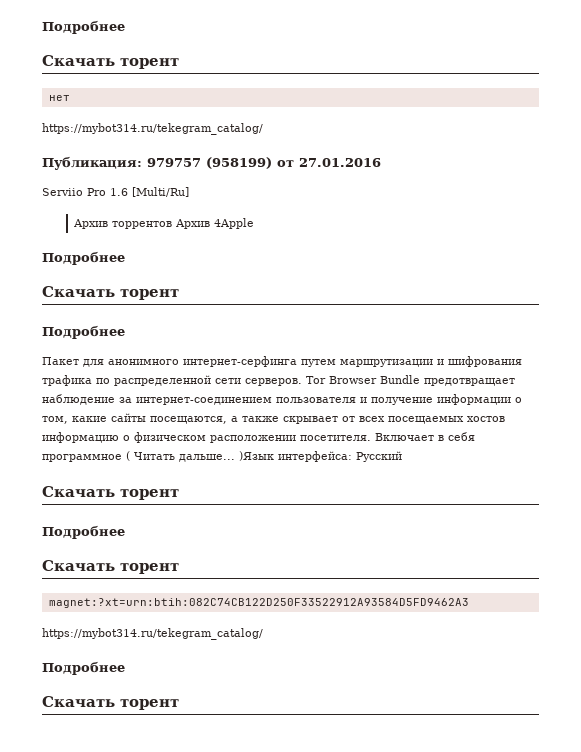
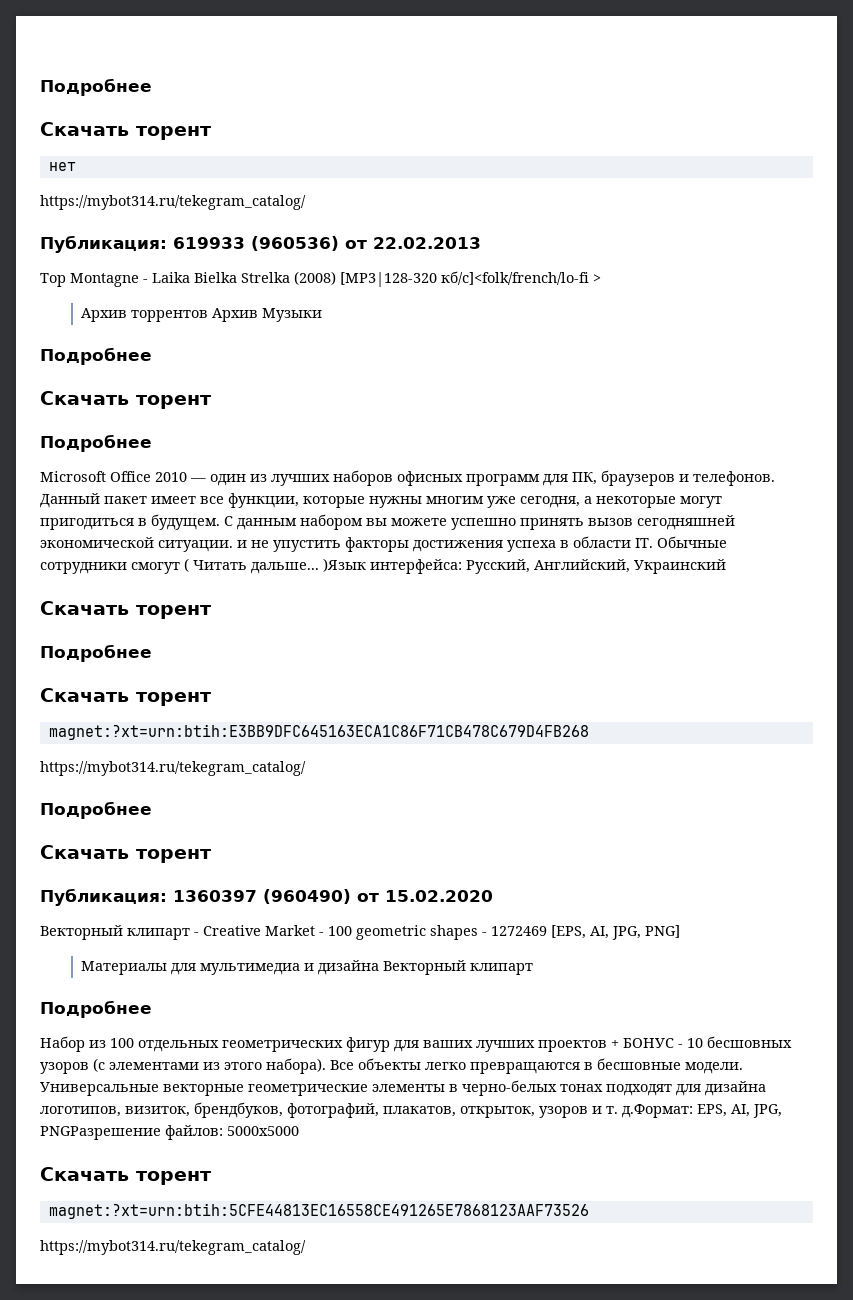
[147,157,381,169] [42,187,189,197] 979757 (958199) от 27.01.2016 // Serviio Pro 1.6 [Multi/Ru] -> [173,236,481,251] [40,271,601,287] 619933 (960536) от 22.02.2013 // Top Montagne - Laika Bielka Strelka (2008) [MP3|128-320 кб/с]<folk/french/lo-fi >
[213,218,254,229] 4Apple -> [262,308,323,322] Музыки
[42,356,522,367] [42,375,515,386] [42,394,522,405] [42,413,505,424] [42,432,475,443] [42,454,122,462] Пакет для анонимного интернет-серфинга путем маршрутизации и шифрования трафика по распределенной сети серверов. Tor Browser Bundle предотвращает наблюдение за интернет-соединением пользователя и получение информации о том, какие сайты посещаются, а также скрывает от всех посещаемых хостов информацию о физическом расположении посетителя. Включает в себя программное -> [40,470,775,486] [40,493,722,508] [40,514,735,530] [40,536,727,552] [40,562,180,574] Microsoft Office 2010 — один из лучших наборов офисных программ для ПК, браузеров и телефонов. Данный пакет имеет все функции, которые нужны многим уже сегодня, а некоторые могут пригодиться в будущем. С данным набором вы можете успешно принять вызов сегодняшней экономической ситуации. и не упустить факторы достижения успеха в области IT. Обычные сотрудники смогут
[356,451,402,462] Русский -> [466,559,726,574] Русский, Английский, Украинский
[48,598,469,608] magnet:?xt=urn:btih:082C74CB122D250F33522912A93584D5FD9462A3 -> [48,724,589,740] magnet:?xt=urn:btih:E3BB9DFC645163ECA1C86F71CB478C679D4FB268
(179, 704) none -> [40,888,493,906] [40,925,680,940] [81,960,534,975] [40,1000,152,1018] [40,1036,792,1052] [40,1058,743,1074] [40,1080,766,1096] [40,1102,782,1118] [40,1125,299,1140] [40,1167,211,1185] [48,1203,589,1219] [40,1240,306,1255] // Публикация: 1360397 (960490) от 15.02.2020 // Векторный клипарт - Creative Market - 100 geometric shapes - 1272469 [EPS, AI, JPG, PNG] // Материалы для мультимедиа и дизайна Векторный клипарт // Подробнее // Набор из 100 отдельных геометрических фигур для ваших лучших проектов + БОНУС - 10 бесшовных узоров (с элементами из этого набора). Все объекты легко превращаются в бесшовные модели. Универсальные векторные геометрические элементы в черно-белых тонах подходят для дизайна логотипов, визиток, брендбуков, фотографий, плакатов, открыток, узоров и т. д.Формат: EPS, AI, JPG, PNGРазрешение файлов: 5000x5000 // Скачать торент // magnet:?xt=urn:btih:5CFE44813EC16558CE491265E7868123AAF73526 // https://mybot314.ru/tekegram_catalog/

